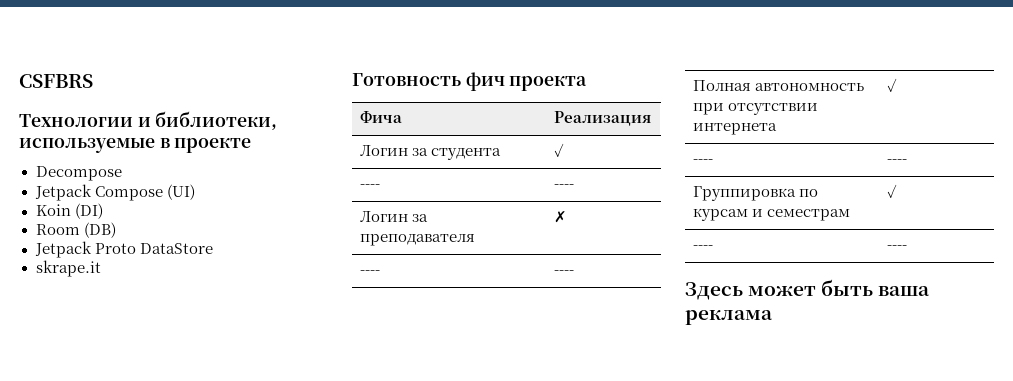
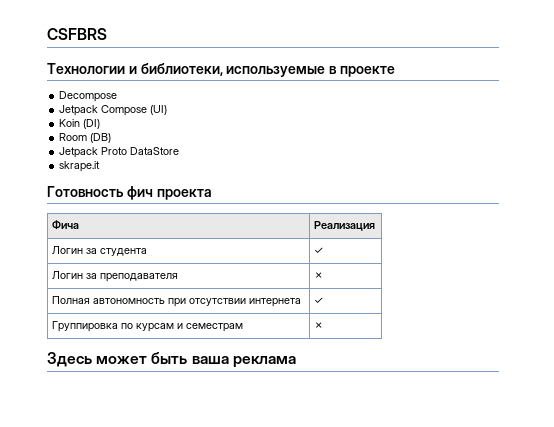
[359,184,380,189] [553,184,574,189] // ---- | ---- -> (323, 250) none
[359,270,380,275] [553,270,574,275] // ---- | ---- -> (323, 275) none
[692,159,713,164] [886,159,907,164] // ---- | ---- -> (323, 300) none
[886,184,897,198] [692,245,713,250] [886,245,907,250] ✓ // ---- | ---- -> [313,322,323,329] ✗

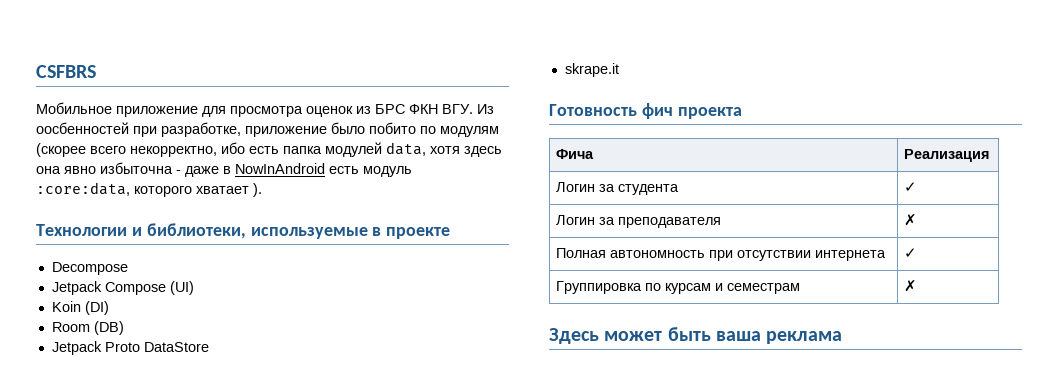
(107, 34) none -> [36,102,494,117] [36,122,499,137] [36,142,502,157] [36,162,412,177] [36,182,262,197] // Мобильное приложение для просмотра оценок из БРС ФКН ВГУ. Из оосбенностей при разработке, приложение было побито по модулям (скорее всего некорректно, ибо есть папка модулей data, хотя здесь она явно избыточна - даже в NowInAndroid есть модуль :core:data, которого хватает ).

